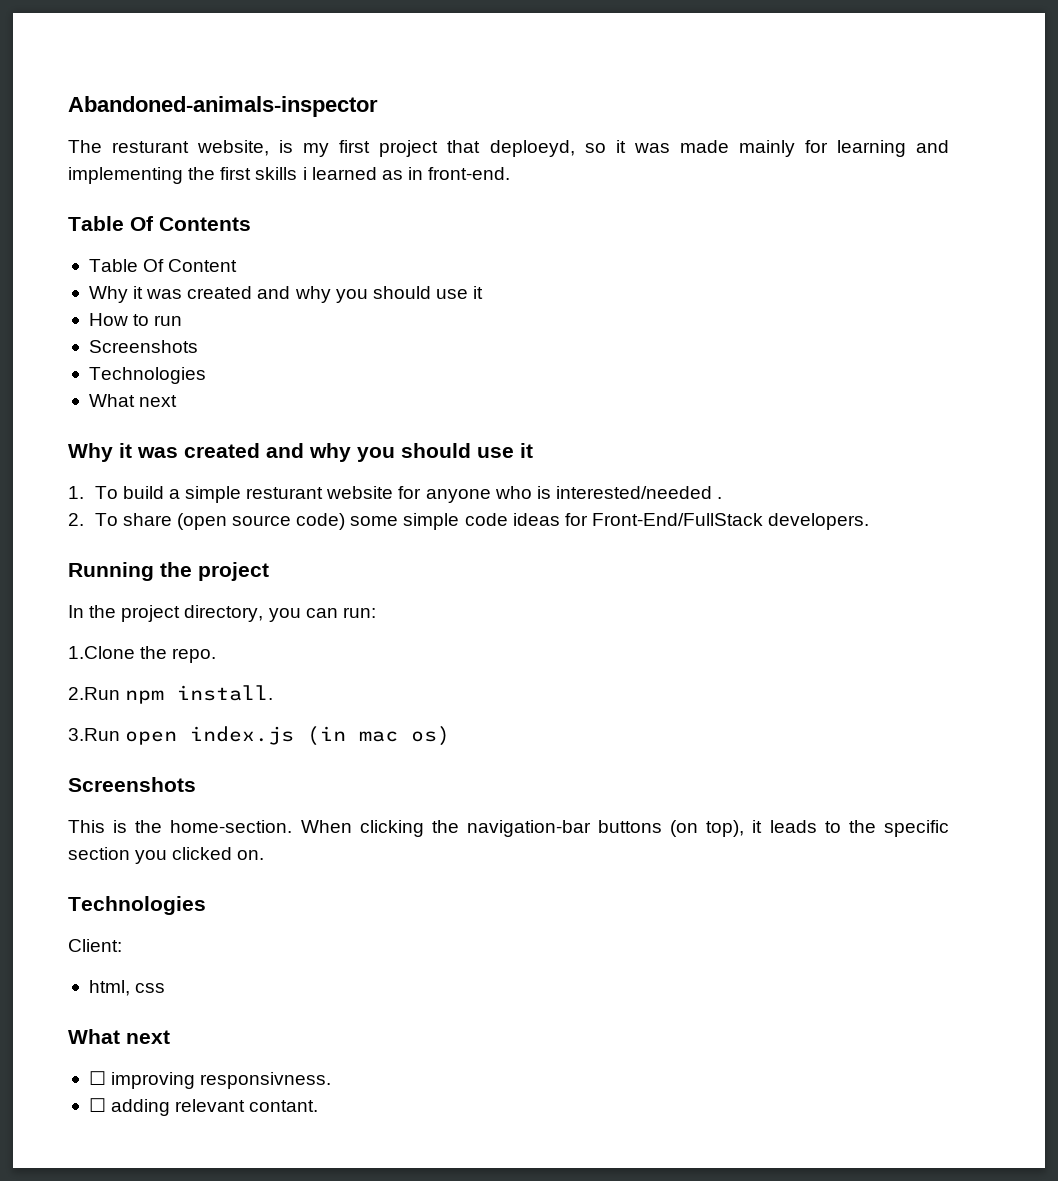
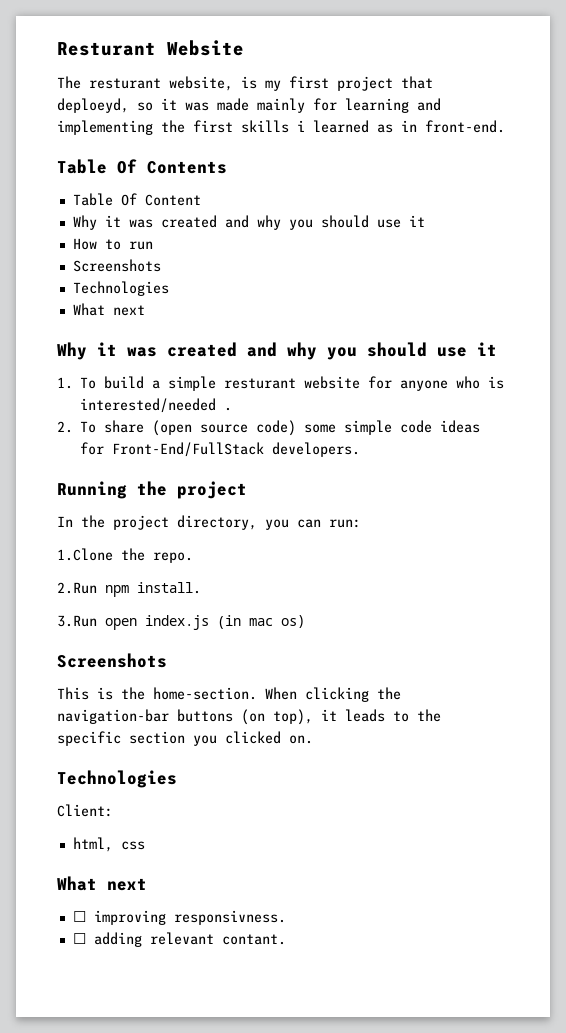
[68,96,378,117] Abandoned-animals-inspector -> [57,40,244,56] Resturant Website

